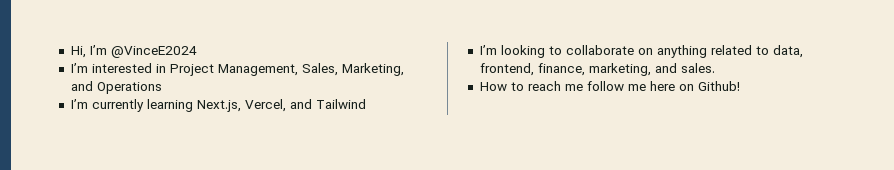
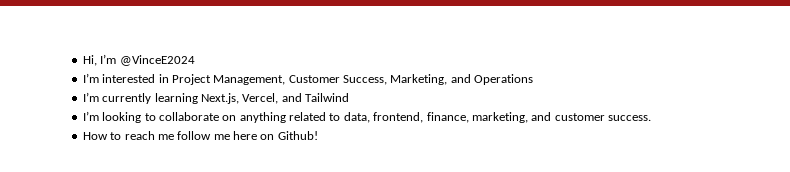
[301,63,338,76] Sales, -> [288,75,387,85] Customer Success,
[680,63,715,73] sales. -> [554,113,651,121] customer success.

